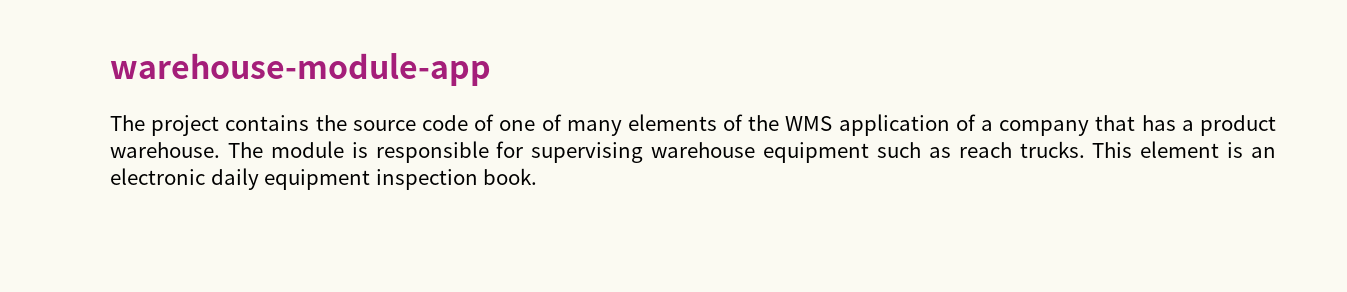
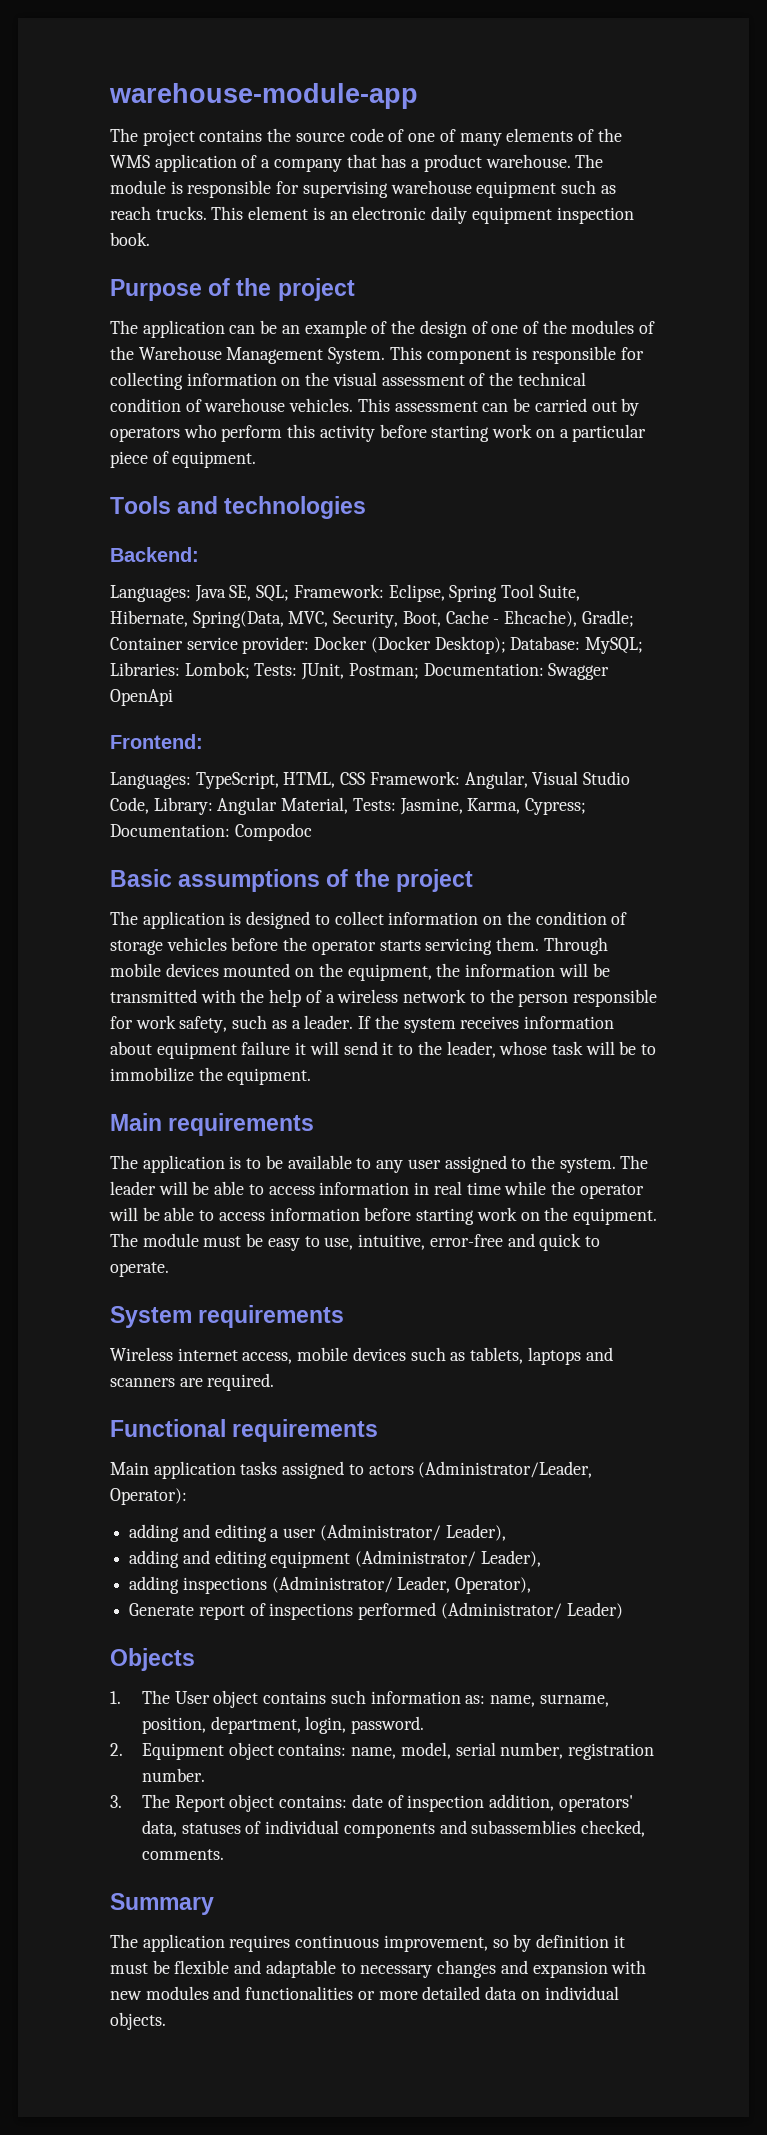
(538, 176) none -> [110,278,355,301] [110,320,656,338] [110,346,644,364] [110,372,586,390] [110,398,640,416] [110,424,647,442] [110,451,257,468] [110,496,367,519] [110,547,199,562] [110,584,580,602] [110,610,634,628] [110,636,644,654] [110,662,610,680] [110,689,173,706] [110,734,203,749] [110,771,631,789] [110,797,587,815] [110,823,312,841] [110,869,473,892] [110,911,628,929] [110,937,608,955] [110,963,610,981] [110,989,657,1007] [110,1015,614,1033] [110,1041,657,1059] [110,1067,312,1085] [110,1113,315,1136] [110,1155,649,1173] [110,1181,644,1199] [109,1207,657,1225] [110,1233,600,1251] [110,1262,169,1277] [110,1305,345,1328] [110,1347,613,1365] [110,1373,275,1391] [110,1419,379,1442] [110,1461,593,1479] [110,1488,187,1505] [129,1524,506,1542] [129,1550,541,1568] [129,1576,532,1594] [129,1602,623,1620] [110,1648,195,1671] [110,1690,609,1708] [141,1716,425,1734] [110,1742,654,1760] [141,1768,205,1782] [110,1794,633,1812] [141,1820,645,1838] [141,1849,224,1860] [110,1893,214,1915] [110,1934,625,1952] [110,1960,647,1978] [110,1986,619,2000] [110,2012,166,2030] // Purpose of the project // The application can be an example of the design of one of the modules of the Warehouse Management System. This component is responsible for collecting information on the visual assessment of the technical condition of warehouse vehicles. This assessment can be carried out by operators who perform this activity before starting work on a particular piece of equipment. // Tools and technologies // Backend: // Languages: Java SE, SQL; Framework: Eclipse, Spring Tool Suite, Hibernate, Spring(Data, MVC, Security, Boot, Cache - Ehcache), Gradle; Container service provider: Docker (Docker Desktop); Database: MySQL; Libraries: Lombok; Tests: JUnit, Postman; Documentation: Swagger OpenApi // Frontend: // Languages: TypeScript, HTML, CSS Framework: Angular, Visual Studio Code, Library: Angular Material, Tests: Jasmine, Karma, Cypress; Documentation: Compodoc // Basic assumptions of the project // The application is designed to collect information on the condition of storage vehicles before the operator starts servicing them. Through mobile devices mounted on the equipment, the information will be transmitted with the help of a wireless network to the person responsible for work safety, such as a leader. If the system receives information about equipment failure it will send it to the leader, whose task will be to immobilize the equipment. // Main requirements // The application is to be available to any user assigned to the system. The leader will be able to access information in real time while the operator will be able to access information before starting work on the equipment. The module must be easy to use, intuitive, error-free and quick to operate. // System requirements // Wireless internet access, mobile devices such as tablets, laptops and scanners are required. // Functional requirements // Main application tasks assigned to actors (Administrator/Leader, Operator): // adding and editing a user (Administrator/ Leader), // adding and editing equipment (Administrator/ Leader), // adding inspections (Administrator/ Leader, Operator), // Generate report of inspections performed (Administrator/ Leader) // Objects // 1. The User object contains such information as: name, surname, position, department, login, password. // 2. Equipment object contains: name, model, serial number, registration number. // 3. The Report object contains: date of inspection addition, operators' data, statuses of individual components and subassemblies checked, comments. // Summary // The application requires continuous improvement, so by definition it must be flexible and adaptable to necessary changes and expansion with new modules and functionalities or more detailed data on individual objects.

